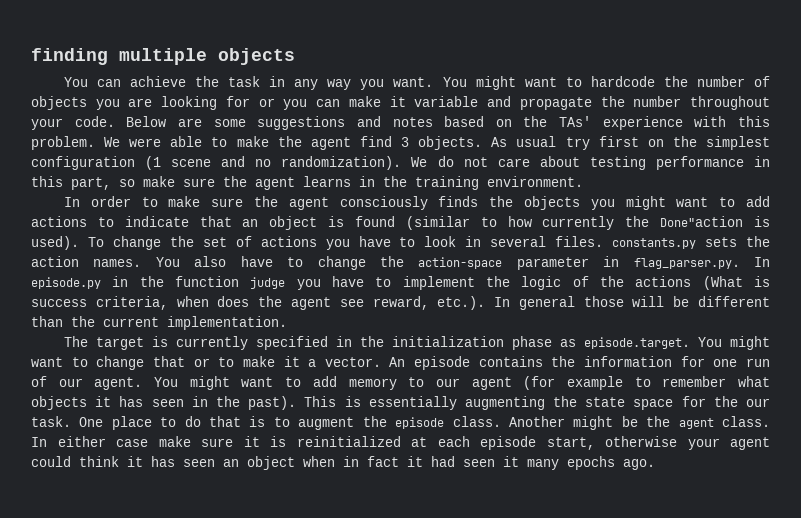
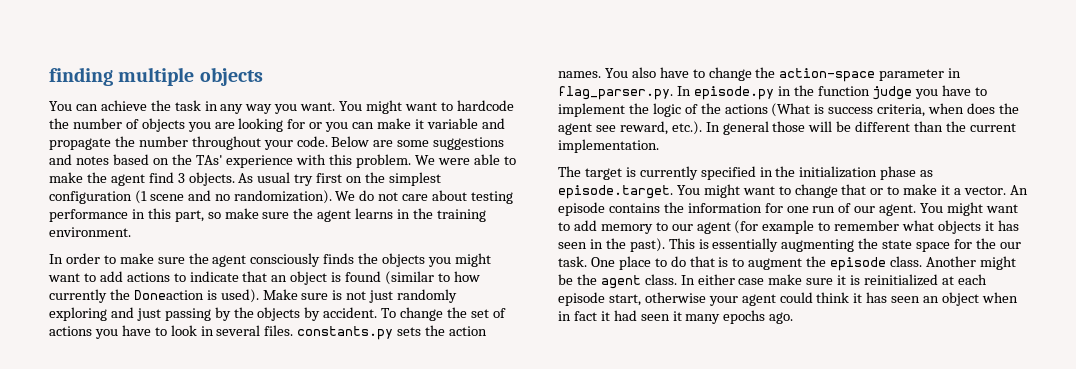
[660,216,744,227] Done"action -> [133,290,204,300] Doneaction
(79, 243) none -> [262,289,458,303] [49,307,378,321] Make sure is not just randomly exploring and just passing by the objects by accident.

